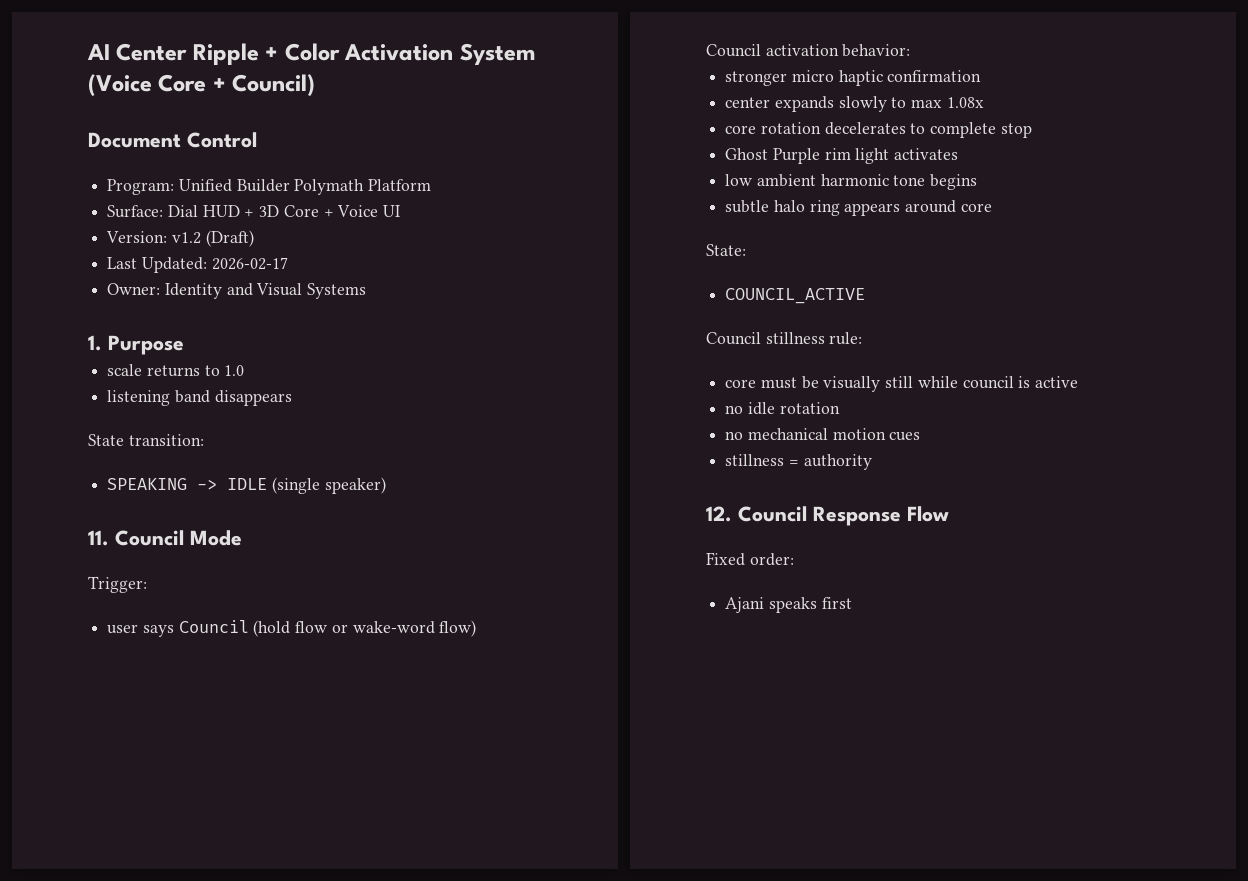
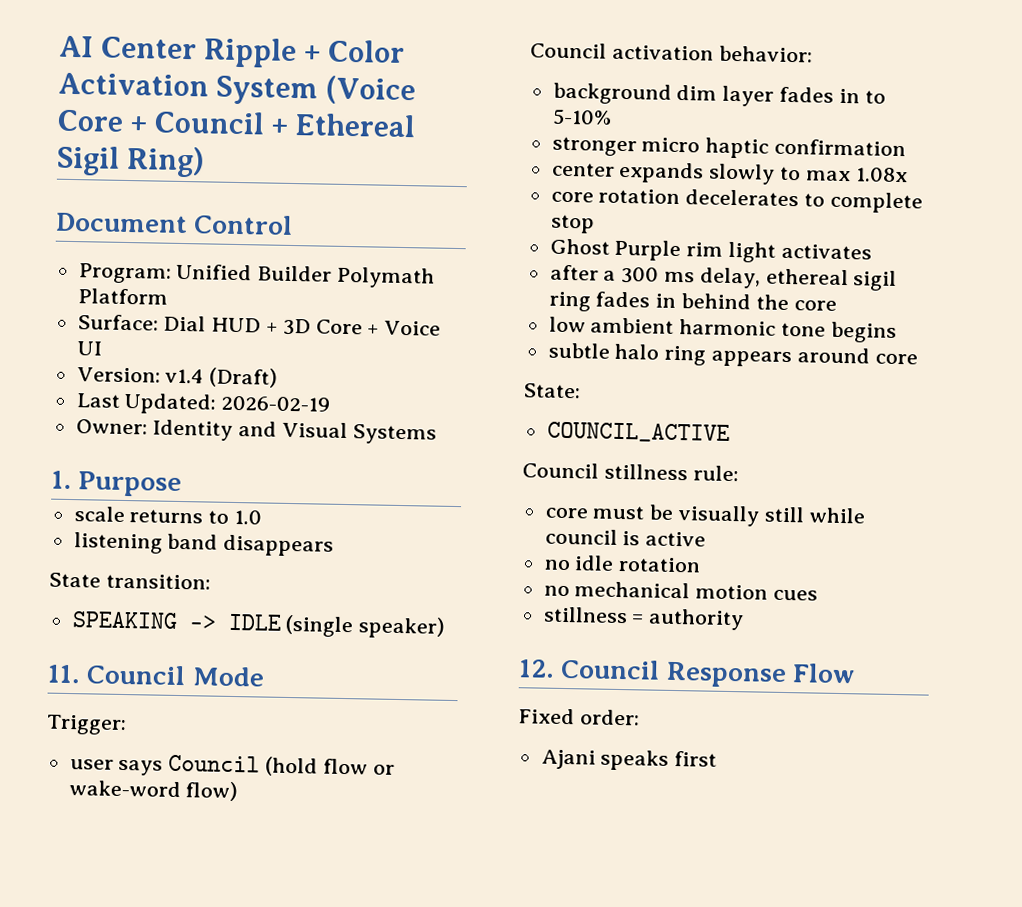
[232,74,316,96] Council) -> [154,110,417,138] [56,145,206,178] Council + Ethereal Sigil Ring)
[171,232,201,244] v1.2 -> [165,368,205,384] v1.4
[211,257,288,270] 2026-02-17 -> [221,395,331,412] 2026-02-19
(911, 50) none -> [552,82,886,107] [551,108,612,126] // background dim layer fades in to 5-10%
(959, 154) none -> [549,264,898,291] [548,291,837,312] // after a 300 ms delay, ethereal sigil ring fades in behind the core

